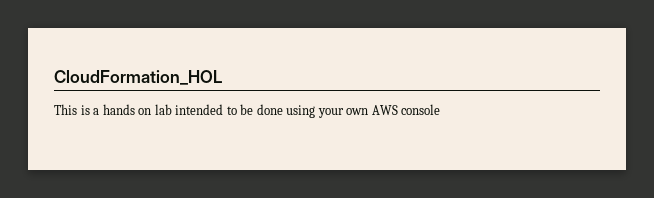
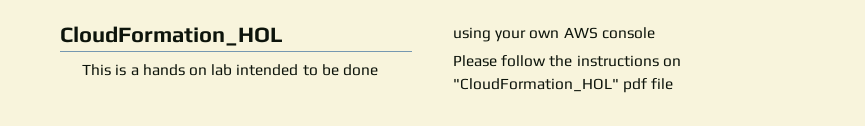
(441, 109) none -> [453,55,681,67] [453,78,674,93] // Please follow the instructions on "CloudFormation_HOL" pdf file

